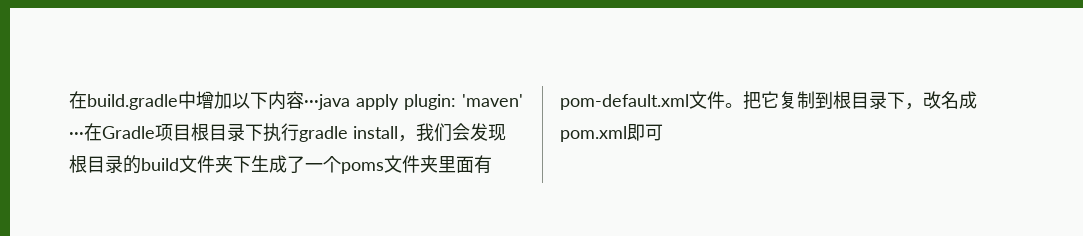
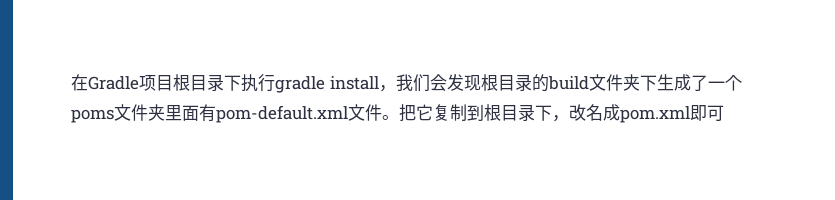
[69,91,523,110] [69,123,102,141] 在build.gradle中增加以下内容···java apply plugin: 'maven' ···在 -> [71,74,88,91] 在

